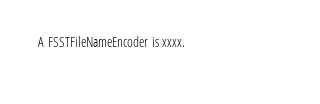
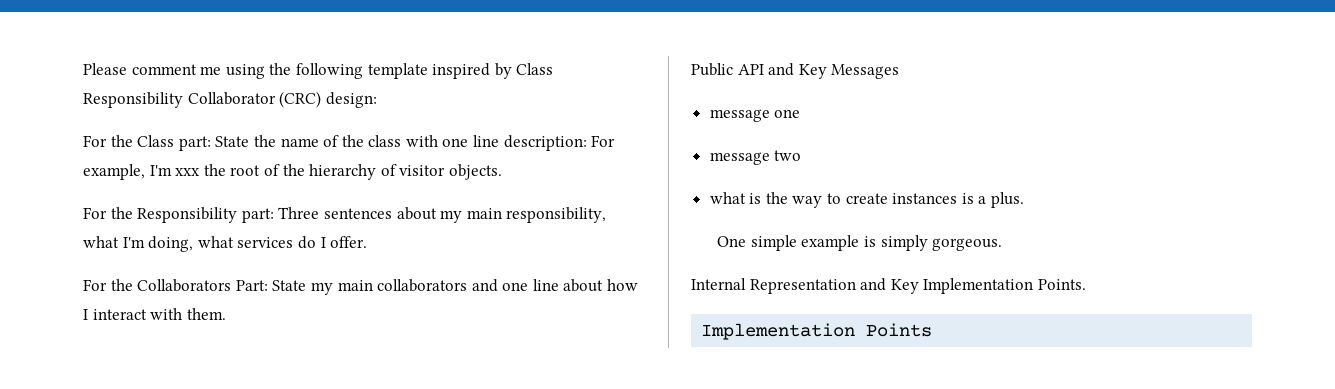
[38,36,186,47] A FSSTFileNameEncoder is xxxx. -> [83,63,554,79] [83,91,377,108] [83,135,616,151] [83,164,502,180] [83,207,607,223] [83,236,368,252] [83,279,639,295] [83,308,226,320] [691,63,900,79] [709,109,801,122] [709,150,802,165] [709,192,1025,208] [717,235,1003,251] [691,278,1086,294] [701,323,933,340] Please comment me using the following template inspired by Class Responsibility Collaborator (CRC) design: // For the Class part: State the name of the class with one line description: For example, I'm xxx the root of the hierarchy of visitor objects. // For the Responsibility part: Three sentences about my main responsibility, what I'm doing, what services do I offer. // For the Collaborators Part: State my main collaborators and one line about how I interact with them. // Public API and Key Messages // message one // message two // what is the way to create instances is a plus. // One simple example is simply gorgeous. // Internal Representation and Key Implementation Points. // Implementation Points

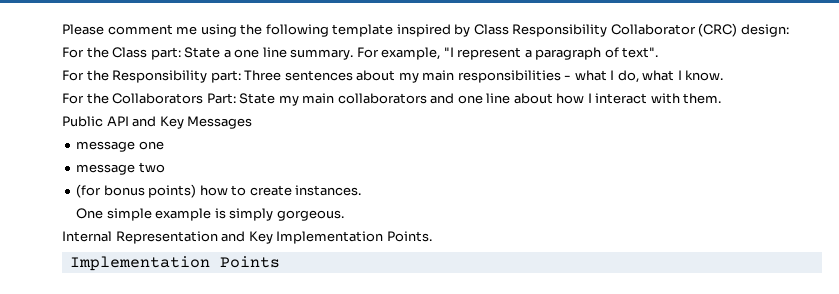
[253,135,587,151] the name of the class with one line description: -> [223,47,354,60] a one line summary.
[149,164,502,180] I'm xxx the root of the hierarchy of visitor objects. -> [443,47,659,60] "I represent a paragraph of text".
[506,207,607,223] [83,236,368,252] responsibility, what I'm doing, what services do I offer. -> [457,70,724,83] responsibilities - what I do, what I know.
[709,192,1025,208] what is the way to create instances is a plus. -> [76,184,362,198] (for bonus points) how to create instances.

